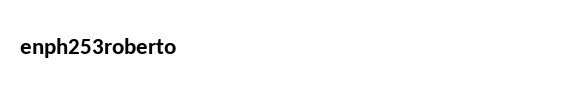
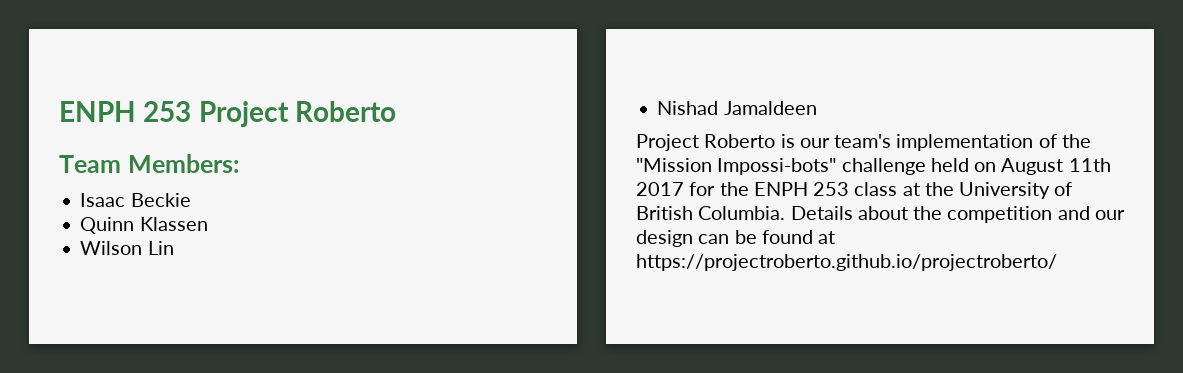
[20,38,176,58] enph253roberto -> [59,101,397,127] [59,154,239,173] [80,193,191,207] [80,217,208,234] [80,241,174,255] [657,101,817,115] [636,134,1091,151] [636,158,1111,175] [636,182,1073,199] [636,206,1125,223] [636,230,836,247] [636,254,1057,271] ENPH 253 Project Roberto // Team Members: // Isaac Beckie // Quinn Klassen // Wilson Lin // Nishad Jamaldeen // Project Roberto is our team's implementation of the "Mission Impossi-bots" challenge held on August 11th 2017 for the ENPH 253 class at the University of British Columbia. Details about the competition and our design can be found at https://projectroberto.github.io/projectroberto/

